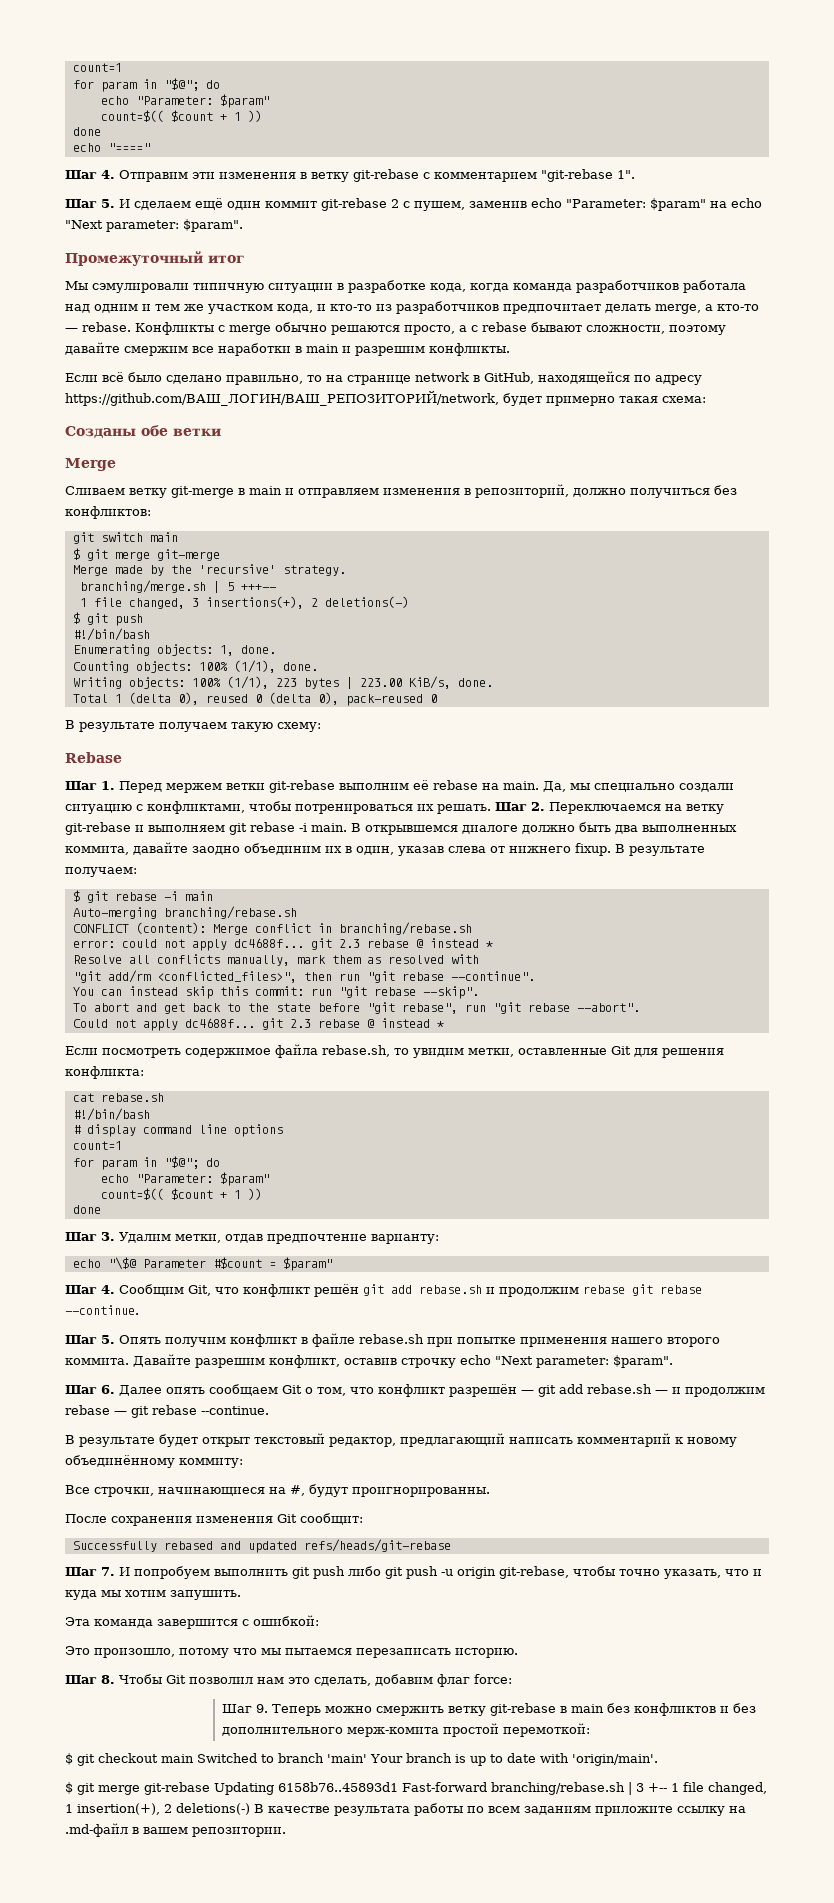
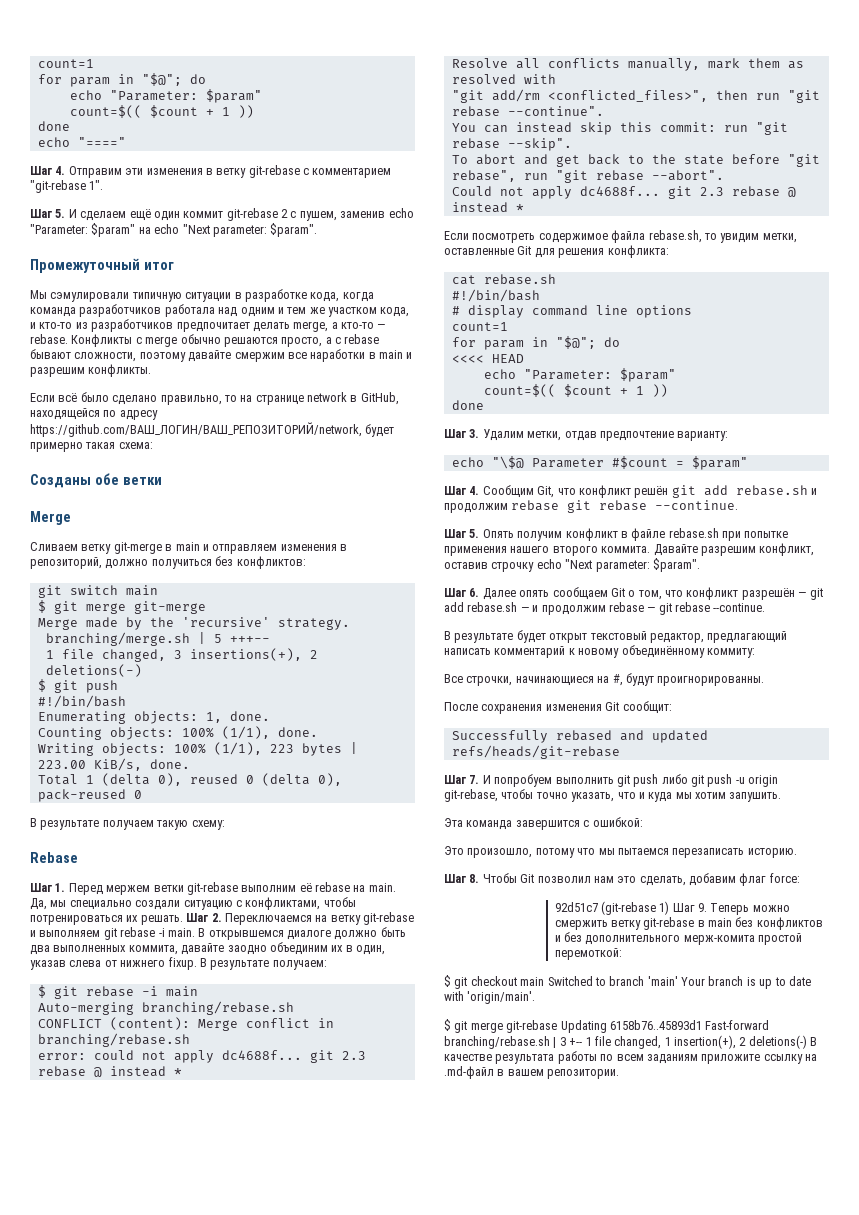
(220, 1162) none -> [451,354,524,363] // <<<< HEAD
(512, 1679) none -> [554,901,670,915] 92d51c7 (git-rebase 1)

